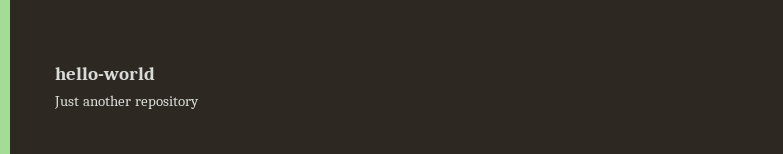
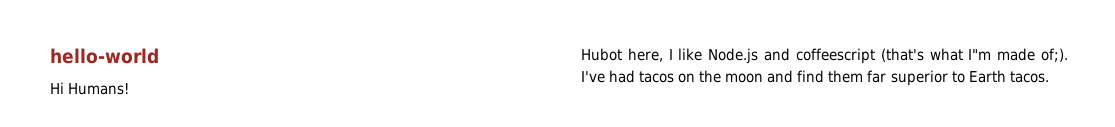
[54,95,199,109] Just another repository -> [50,82,130,95] [581,48,1068,64] [581,70,1049,86] Hi Humans! // Hubot here, I like Node.js and coffeescript (that's what I"m made of;). I've had tacos on the moon and find them far superior to Earth tacos.

